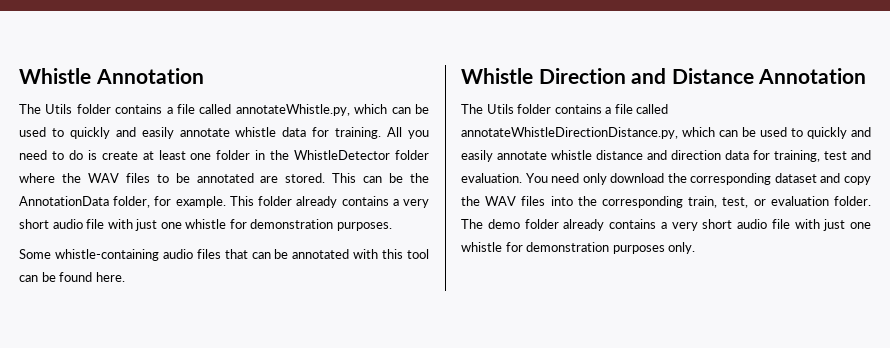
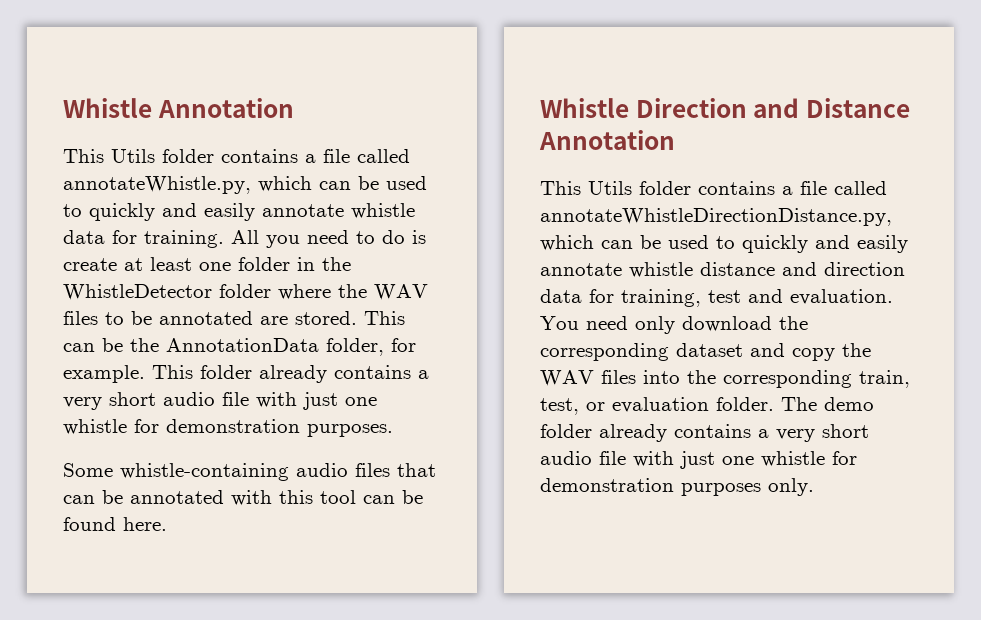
[19,104,41,114] The -> [63,149,104,163] This
[461,104,483,114] The -> [540,181,581,195] This

